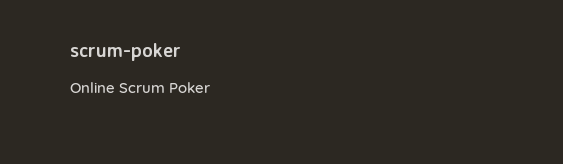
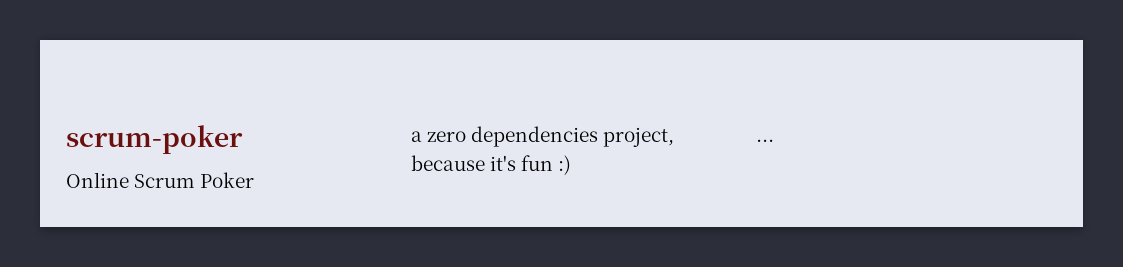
(211, 87) none -> [411,126,675,147] [411,155,572,175] [756,139,774,142] // a zero dependencies project, because it's fun :) // ...

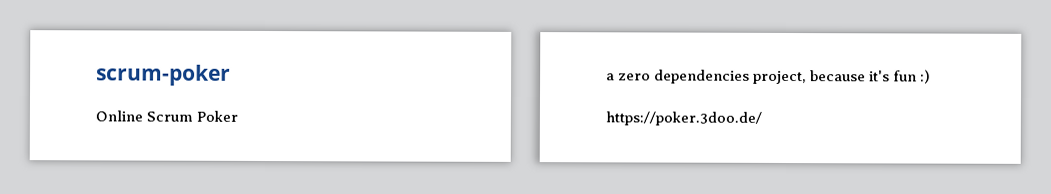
[756,139,774,142] ... -> [605,111,762,126] https://poker.3doo.de/

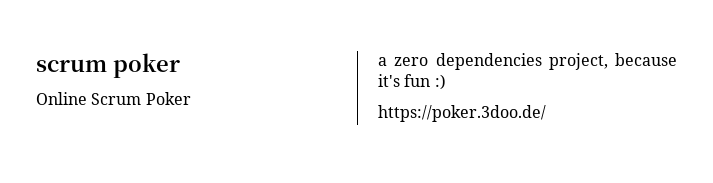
[96,64,231,86] scrum-poker -> [36,53,180,78] scrum poker

